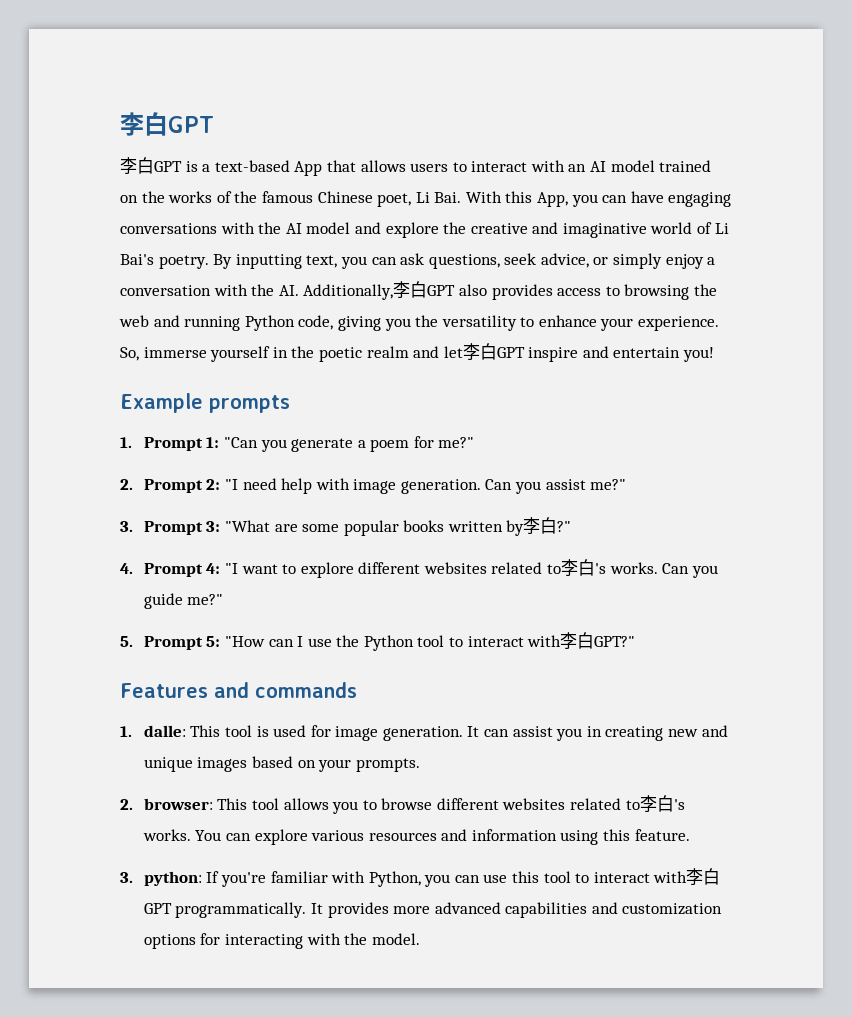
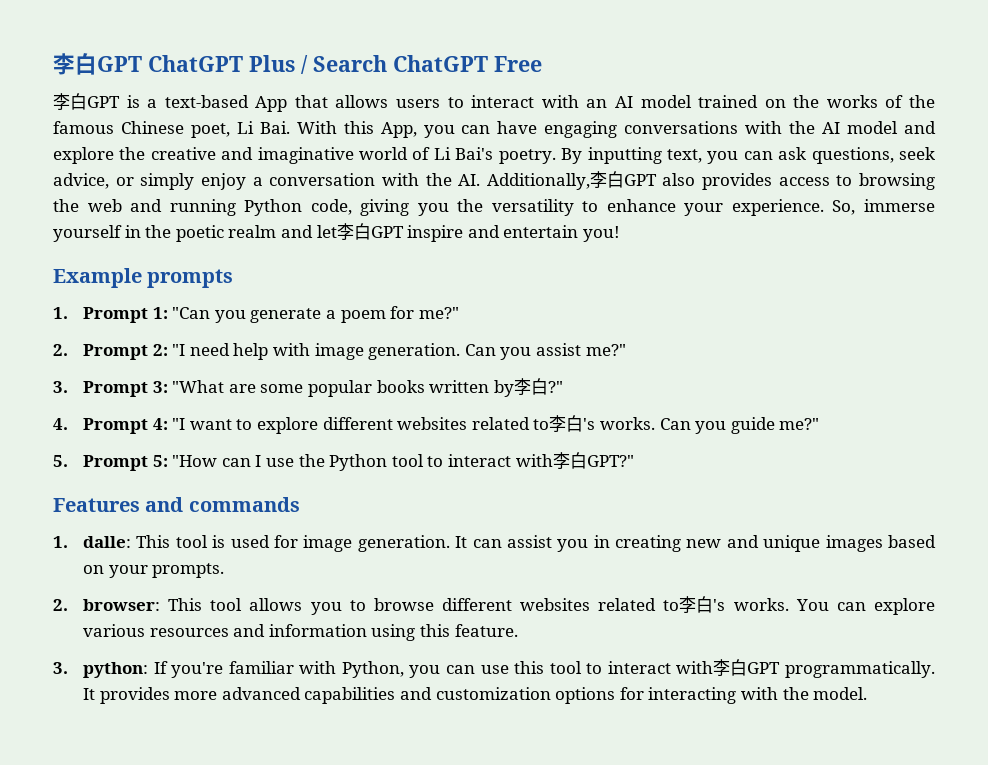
[120,112,214,136] 李白GPT -> [53,53,542,75] 李白GPT ChatGPT Plus / Search ChatGPT Free

